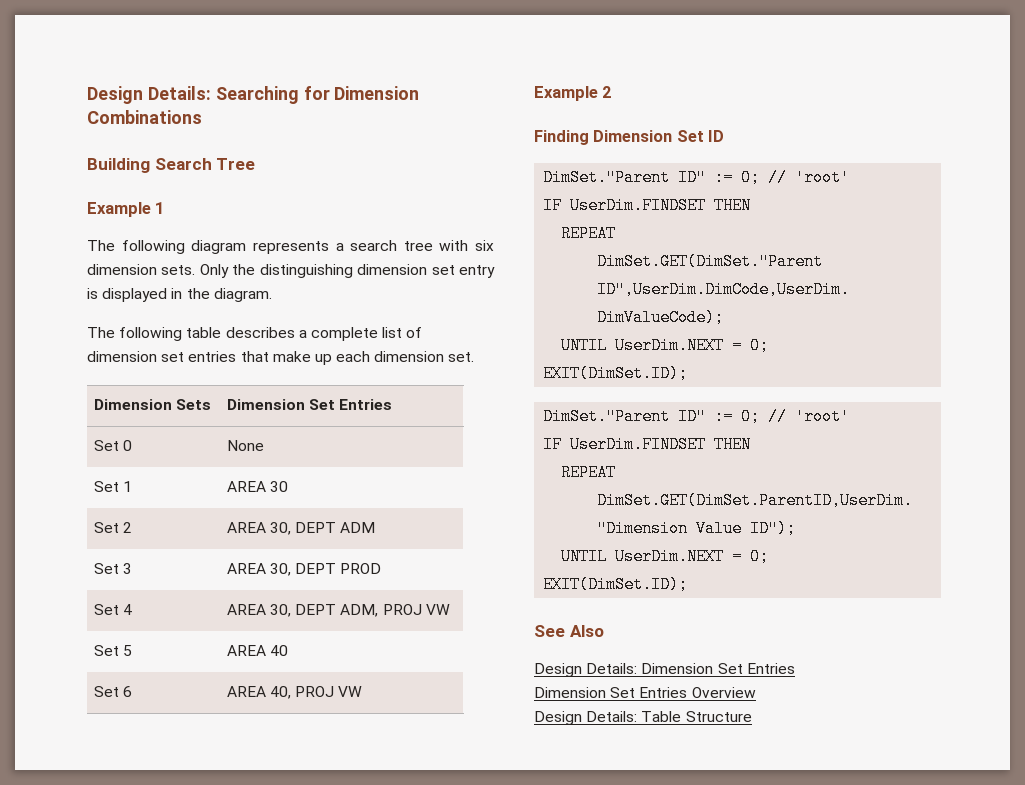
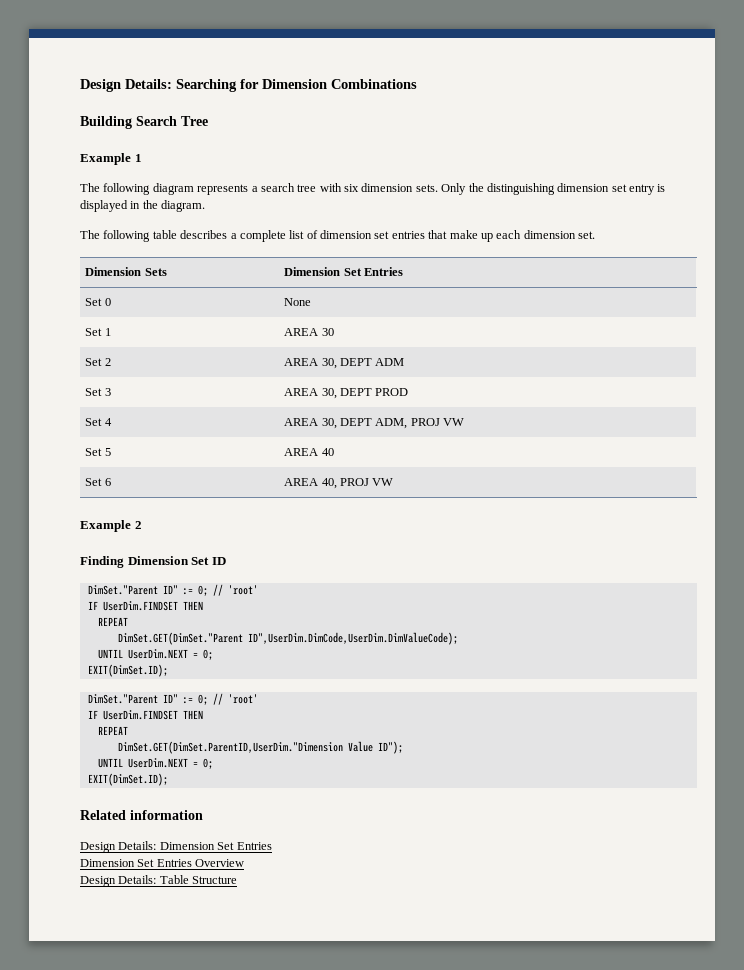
[534,625,604,637] See Also -> [80,810,203,820] Related information

